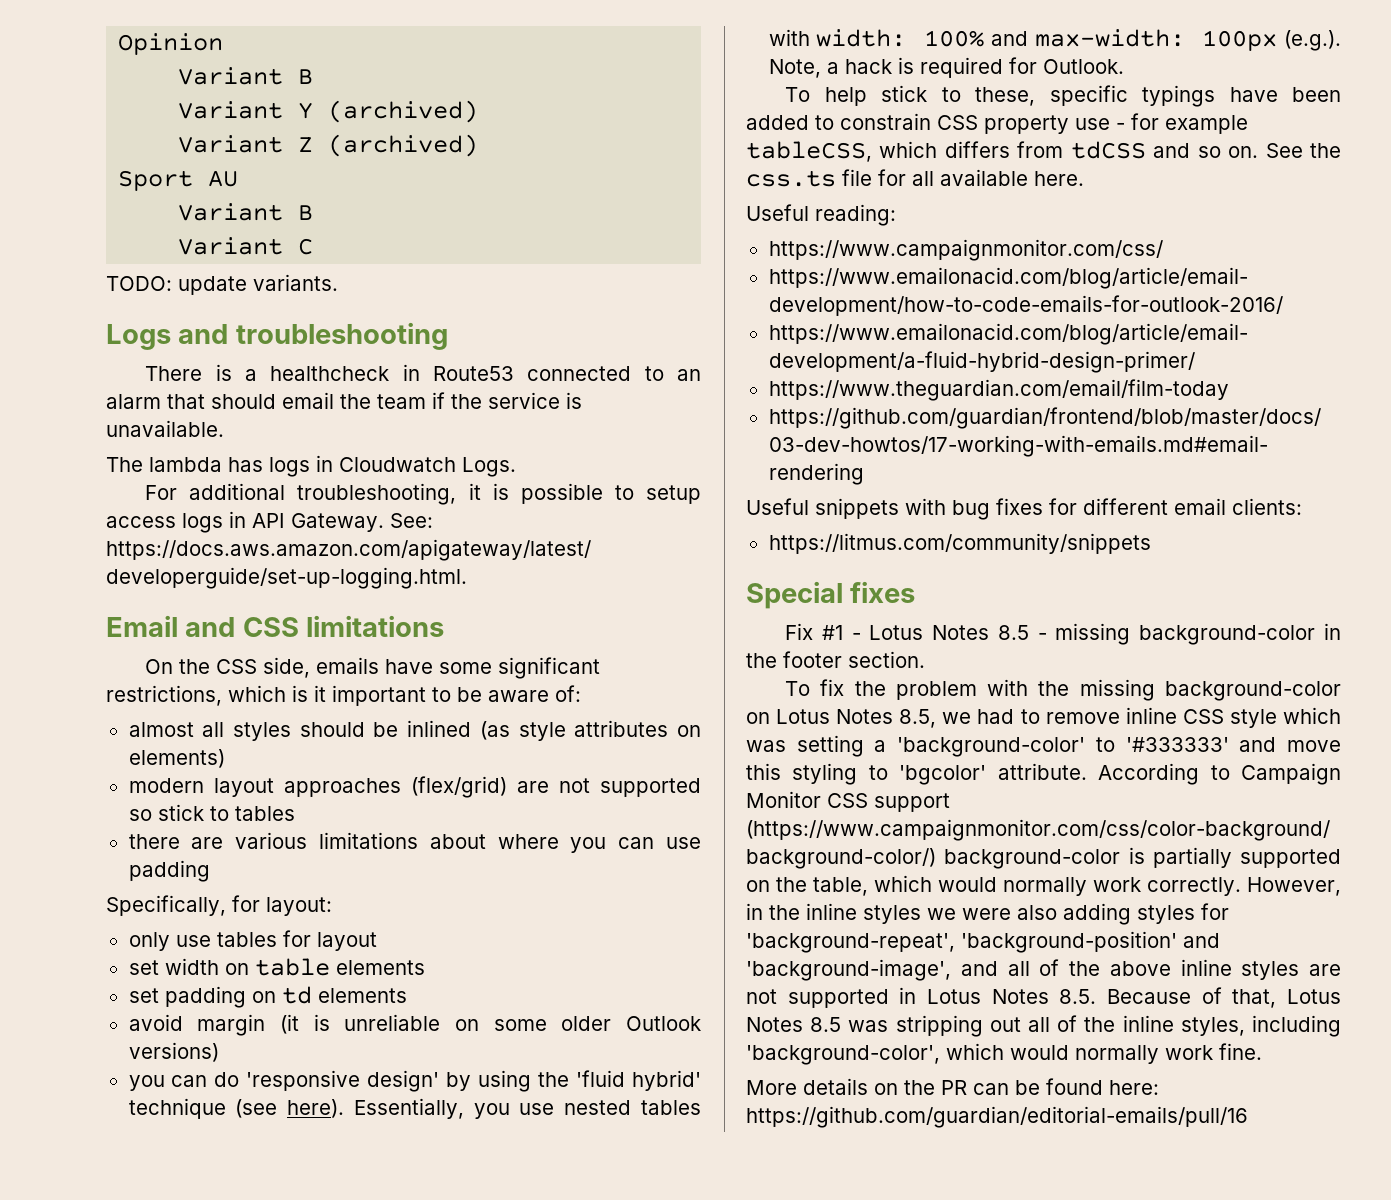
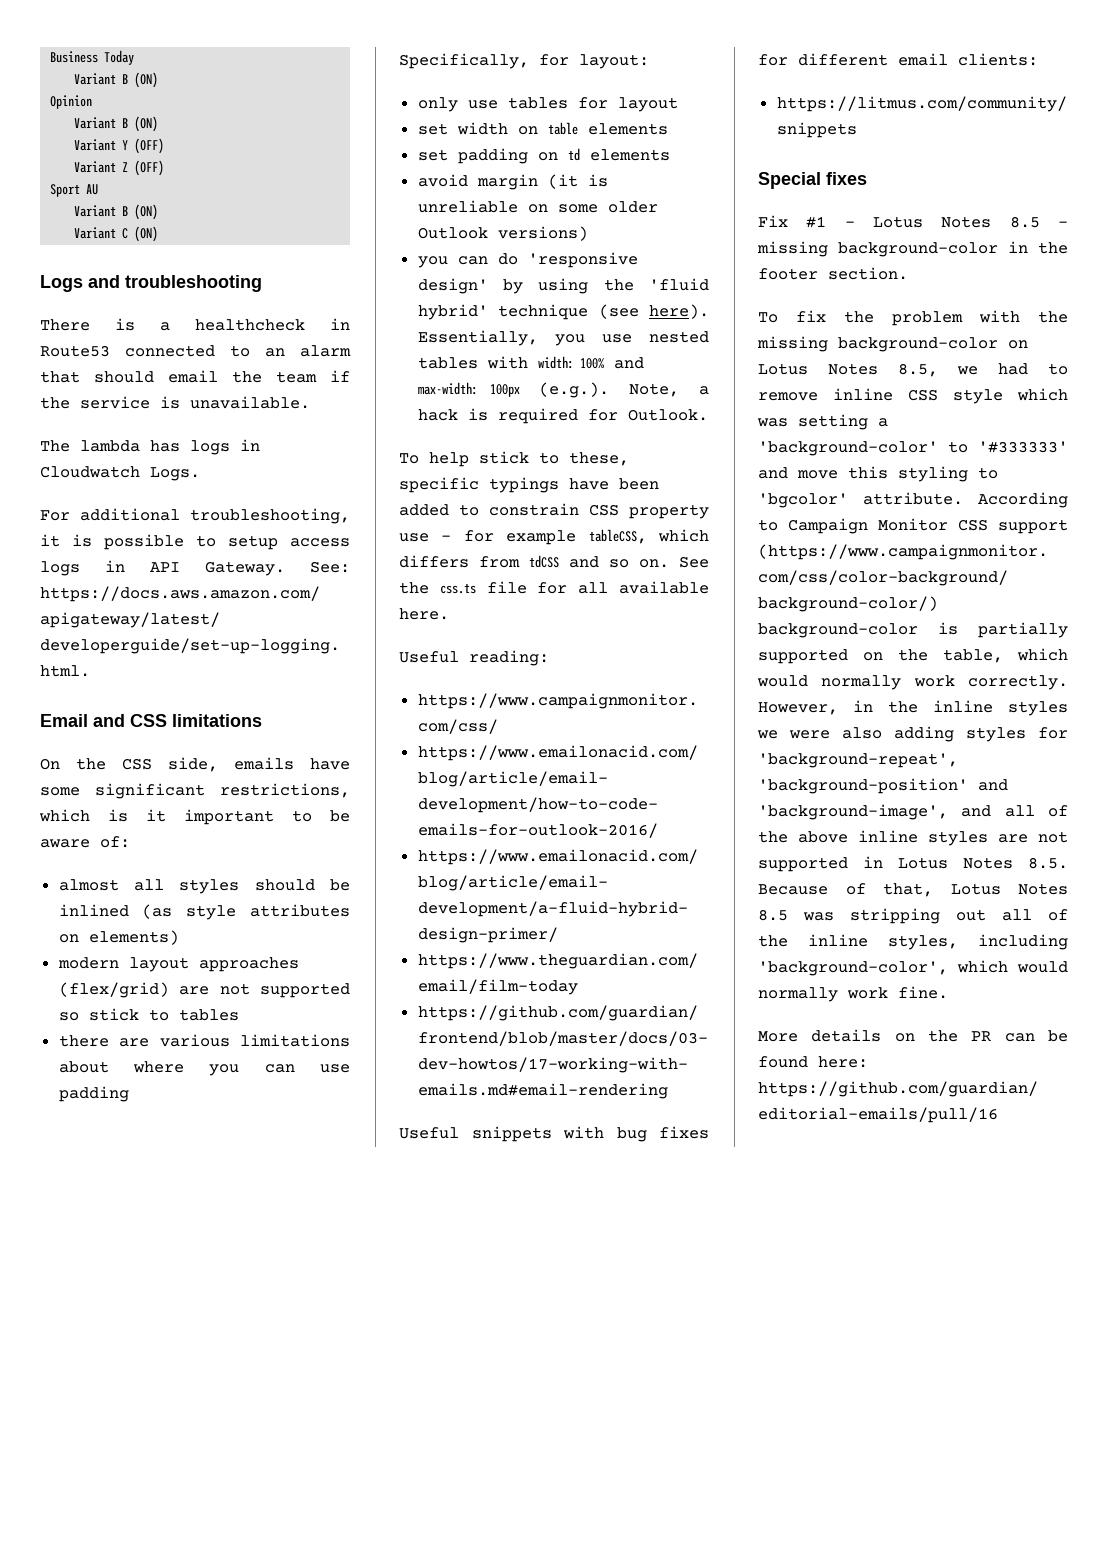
(118, 44) none -> [50,50,135,65] [74,72,159,88] Business Today // Variant B (ON) //
(314, 76) none -> [134,116,159,132] (ON)
[328,100,479,123] (archived) -> [134,138,165,154] (OFF)
[328,134,479,157] (archived) -> [134,160,165,176] (OFF)
(314, 212) none -> [134,204,159,220] (ON)
[106,274,338,295] // TODO: update variants. -> [134,226,159,242] (ON)

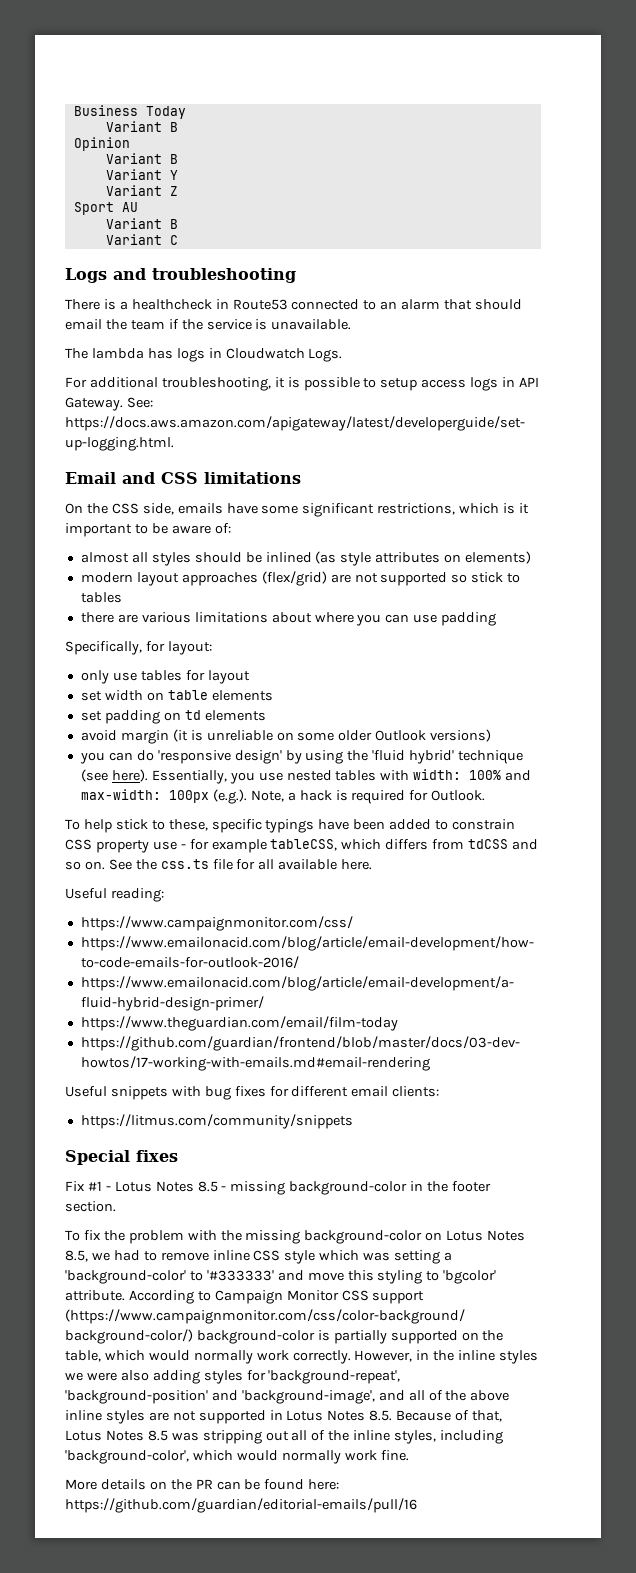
[134,72,159,88] (ON) -> (178, 127) none
[134,116,159,132] (ON) -> (178, 159) none
[134,138,165,154] (OFF) -> (178, 175) none
[134,160,165,176] (OFF) -> (178, 191) none
[134,204,159,220] (ON) -> (178, 224) none
[134,226,159,242] (ON) -> (178, 240) none

